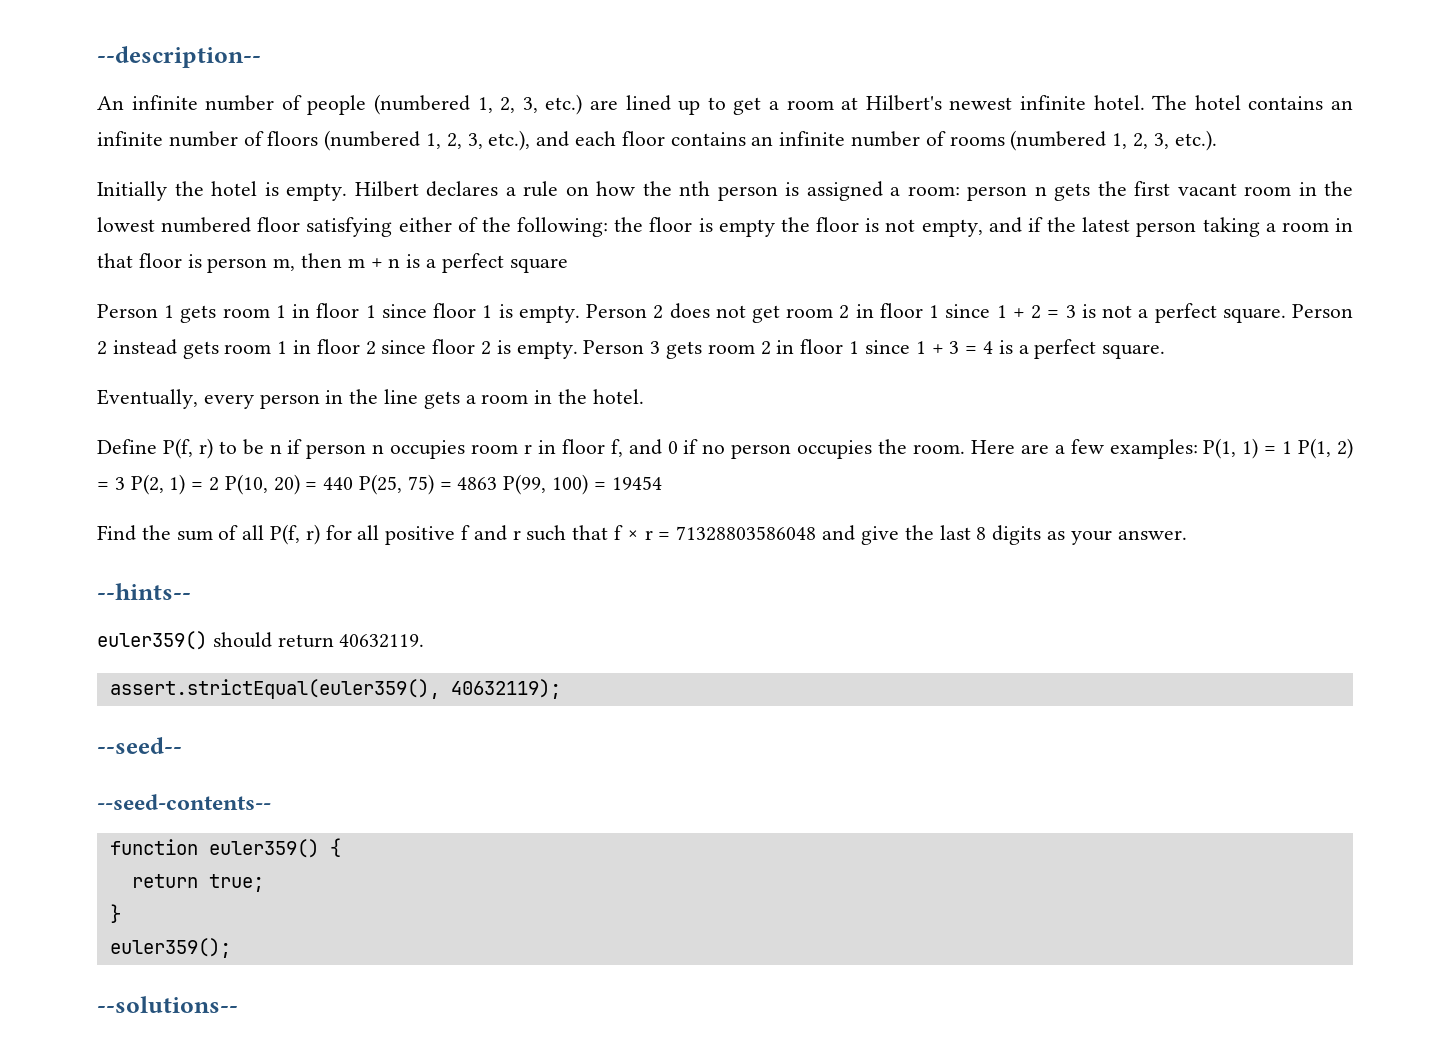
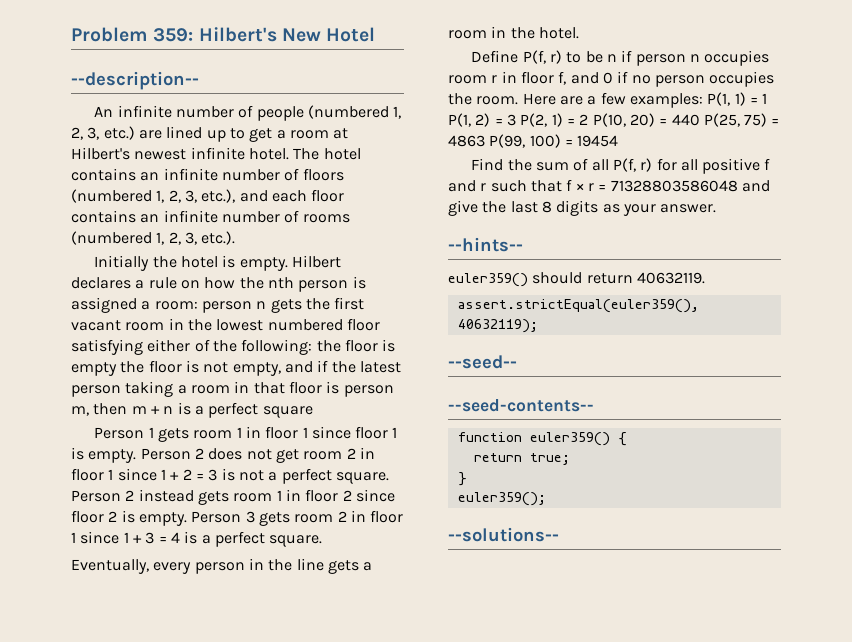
(97, 57) none -> [71,27,376,42] Problem 359: Hilbert's New Hotel //

